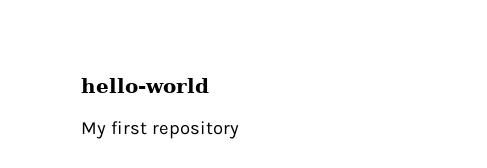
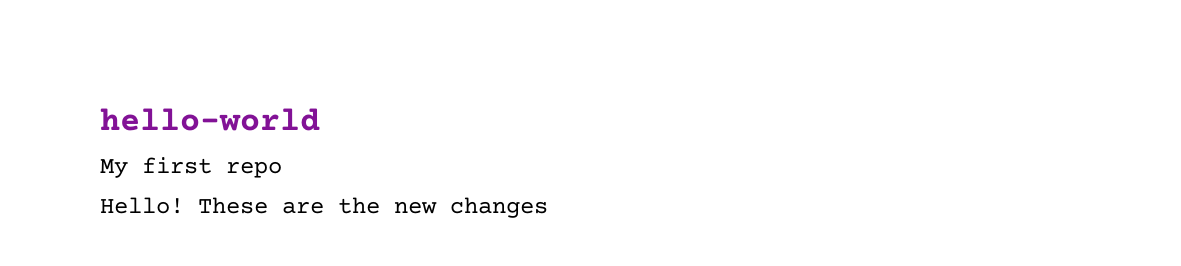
[151,121,239,139] repository -> [226,161,282,178] [100,197,548,218] repo // Hello! These are the new changes

